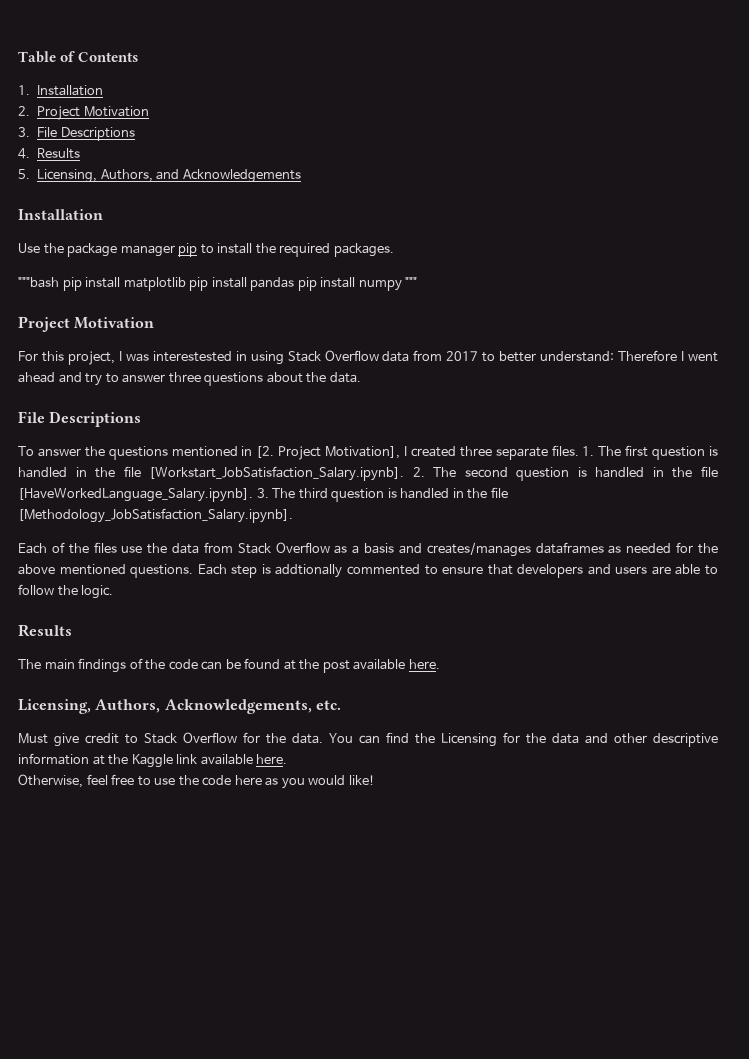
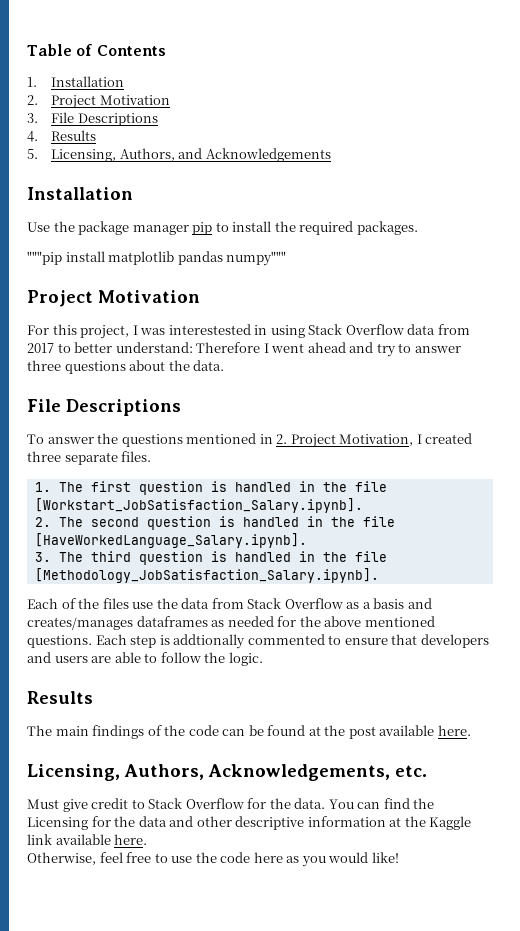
[18,277,418,291] """bash pip install matplotlib pip install pandas pip install numpy """ -> [27,251,287,266] """pip install matplotlib pandas numpy"""
[256,446,401,460] [2. Project Motivation], -> [276,434,414,448] 2. Project Motivation,
(579, 450) none -> (152, 456) //
(405, 473) none -> (363, 505) //
(253, 495) none -> (307, 540) //

